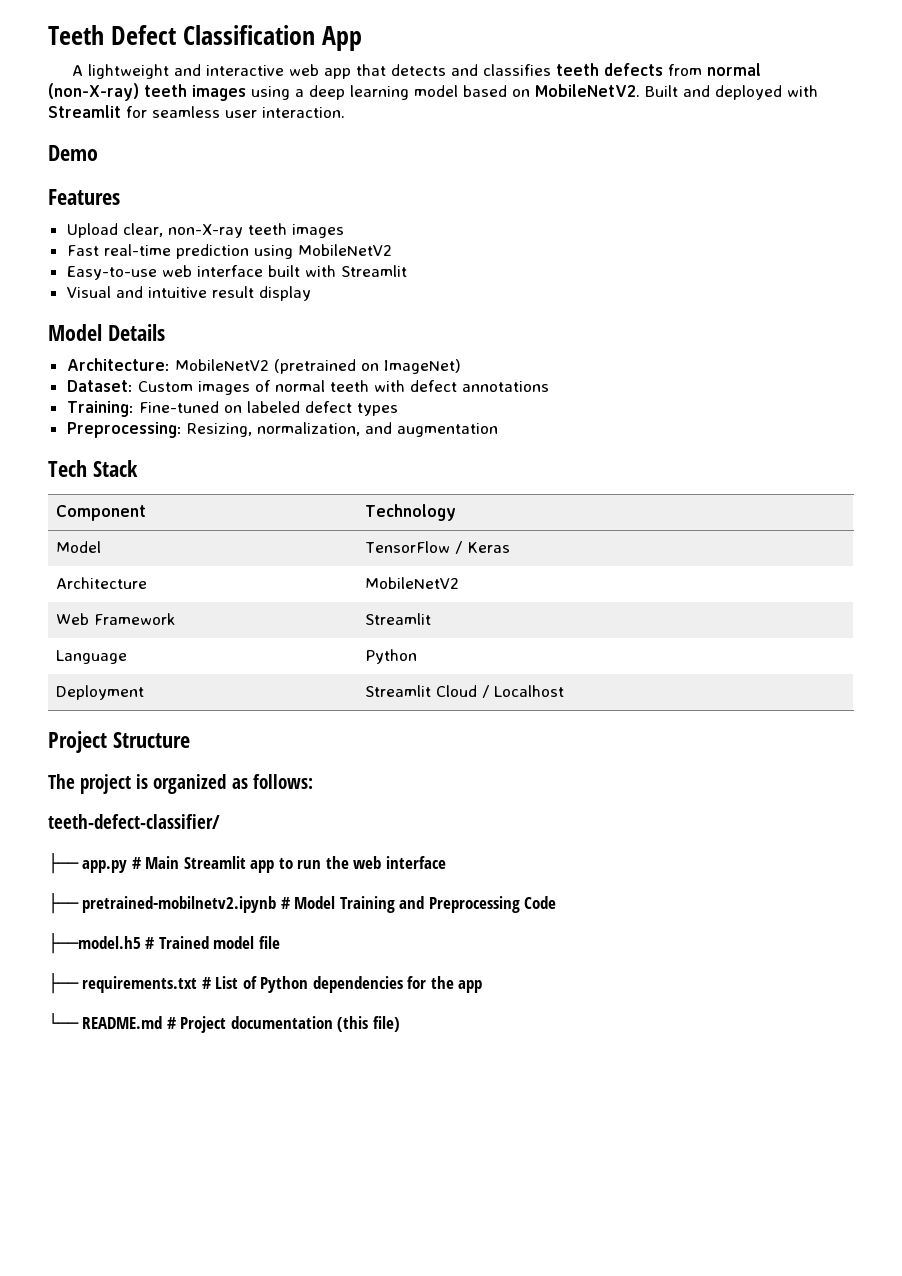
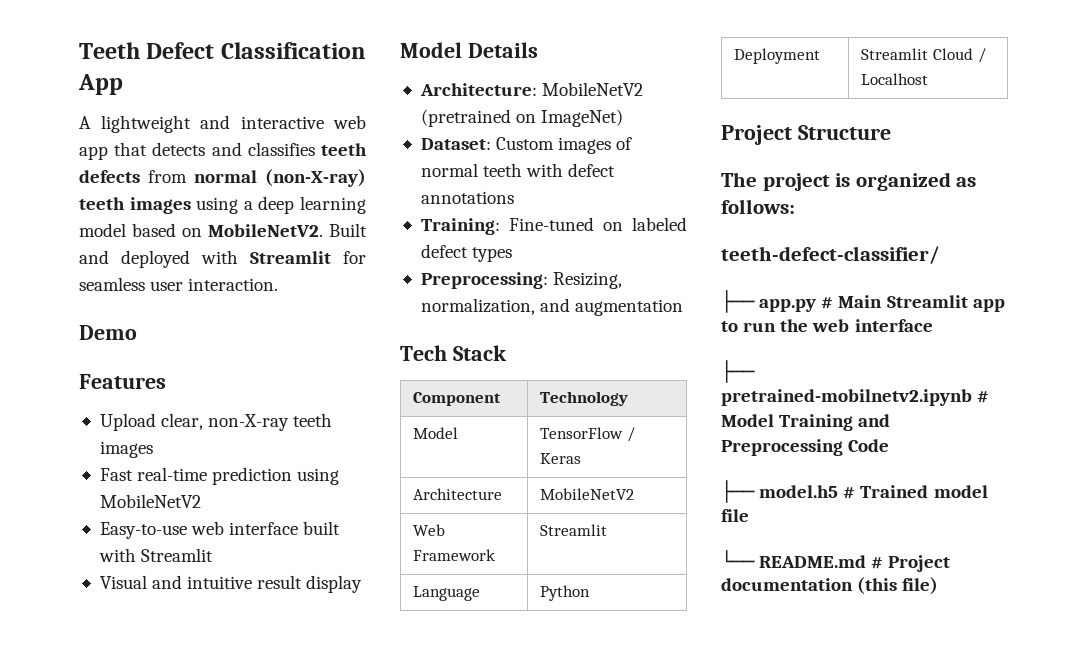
[48,933,141,954] ├──model.h5 -> [721,480,839,503] ├── model.h5
[48,973,483,994] // ├── requirements.txt # List of Python dependencies for the app -> (749, 515) none

